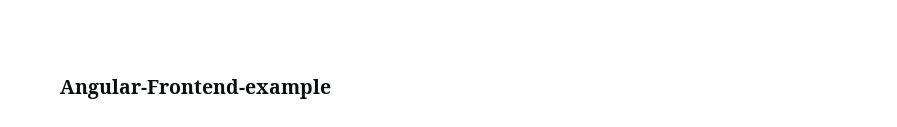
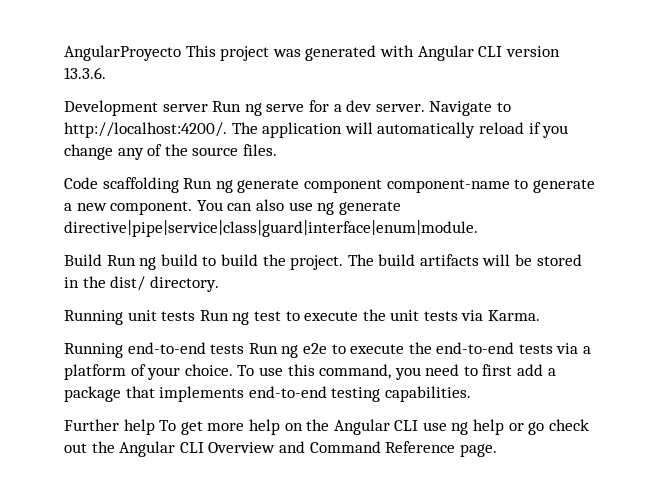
[60,79,331,99] Angular-Frontend-example -> [64,45,560,61] [64,67,106,79] [64,100,511,116] [64,122,569,138] [64,144,277,160] [64,177,595,193] [64,199,401,215] [64,220,478,237] [64,254,582,270] [64,276,219,292] [64,309,541,325] [64,342,592,358] [64,364,556,380] [64,386,471,402] [64,419,589,435] [64,441,497,457] AngularProyecto This project was generated with Angular CLI version 13.3.6. // Development server Run ng serve for a dev server. Navigate to http://localhost:4200/. The application will automatically reload if you change any of the source files. // Code scaffolding Run ng generate component component-name to generate a new component. You can also use ng generate directive|pipe|service|class|guard|interface|enum|module. // Build Run ng build to build the project. The build artifacts will be stored in the dist/ directory. // Running unit tests Run ng test to execute the unit tests via Karma. // Running end-to-end tests Run ng e2e to execute the end-to-end tests via a platform of your choice. To use this command, you need to first add a package that implements end-to-end testing capabilities. // Further help To get more help on the Angular CLI use ng help or go check out the Angular CLI Overview and Command Reference page.

